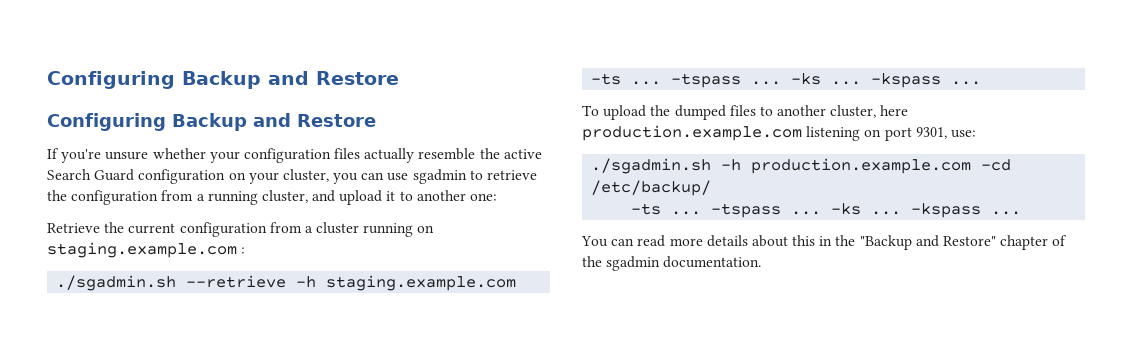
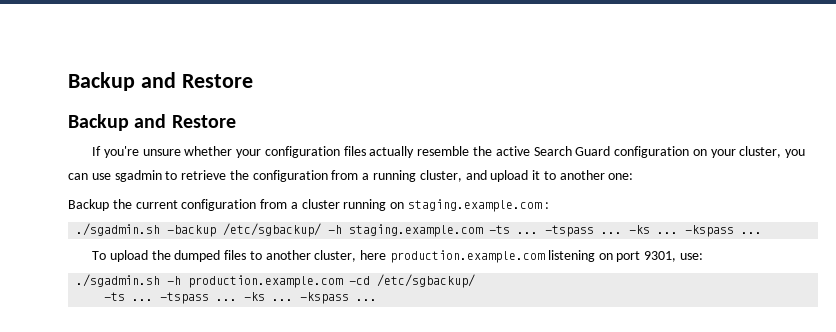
[47,71,399,89] [47,113,166,131] Configuring Backup and Restore // Configuring -> [68,72,253,91] Backup and Restore //
[47,223,100,233] Retrieve -> [68,199,109,211] Backup
[186,275,287,288] --retrieve -> [167,223,322,237] -backup /etc/sgbackup/
[591,180,712,196] [631,203,1022,218] [581,235,1068,250] [582,256,762,271] /etc/backup/ // -ts ... -tspass ... -ks ... -kspass ... // You can read more details about this in the "Backup and Restore" chapter of the sgadmin documentation. -> [377,274,476,288] [104,292,378,304] /etc/sgbackup/ // -ts ... -tspass ... -ks ... -kspass ...

